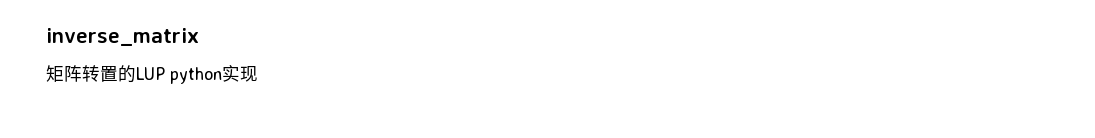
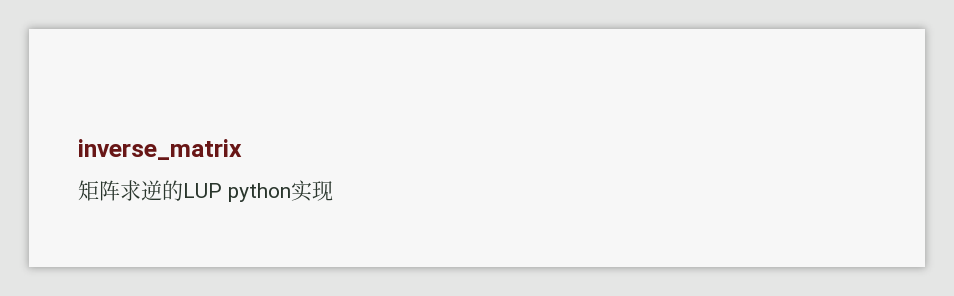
[82,65,118,82] 转置 -> [120,180,162,201] 求逆

